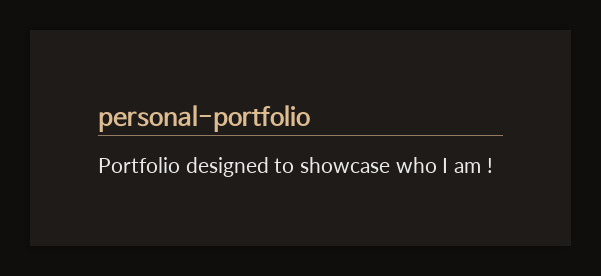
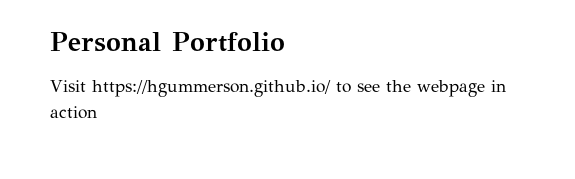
[98,105,310,132] [98,157,493,177] personal-portfolio // Portfolio designed to showcase who I am ! -> [50,32,285,52] [50,80,506,97] [50,106,97,119] Personal Portfolio // Visit https://hgummerson.github.io/ to see the webpage in action

